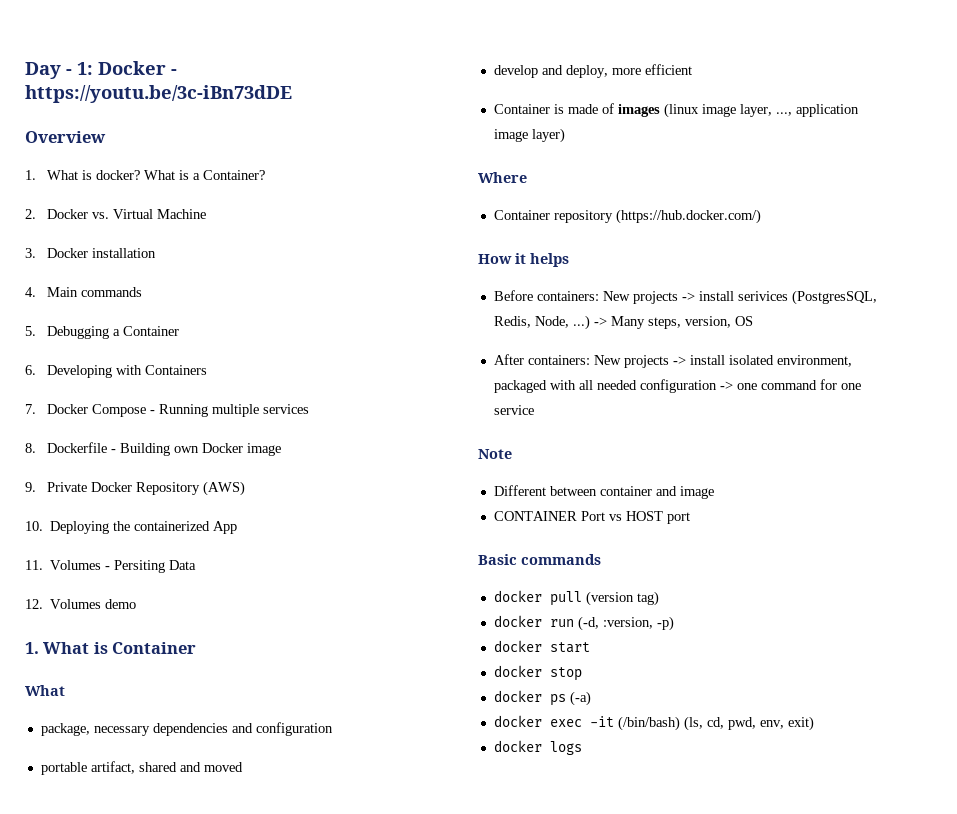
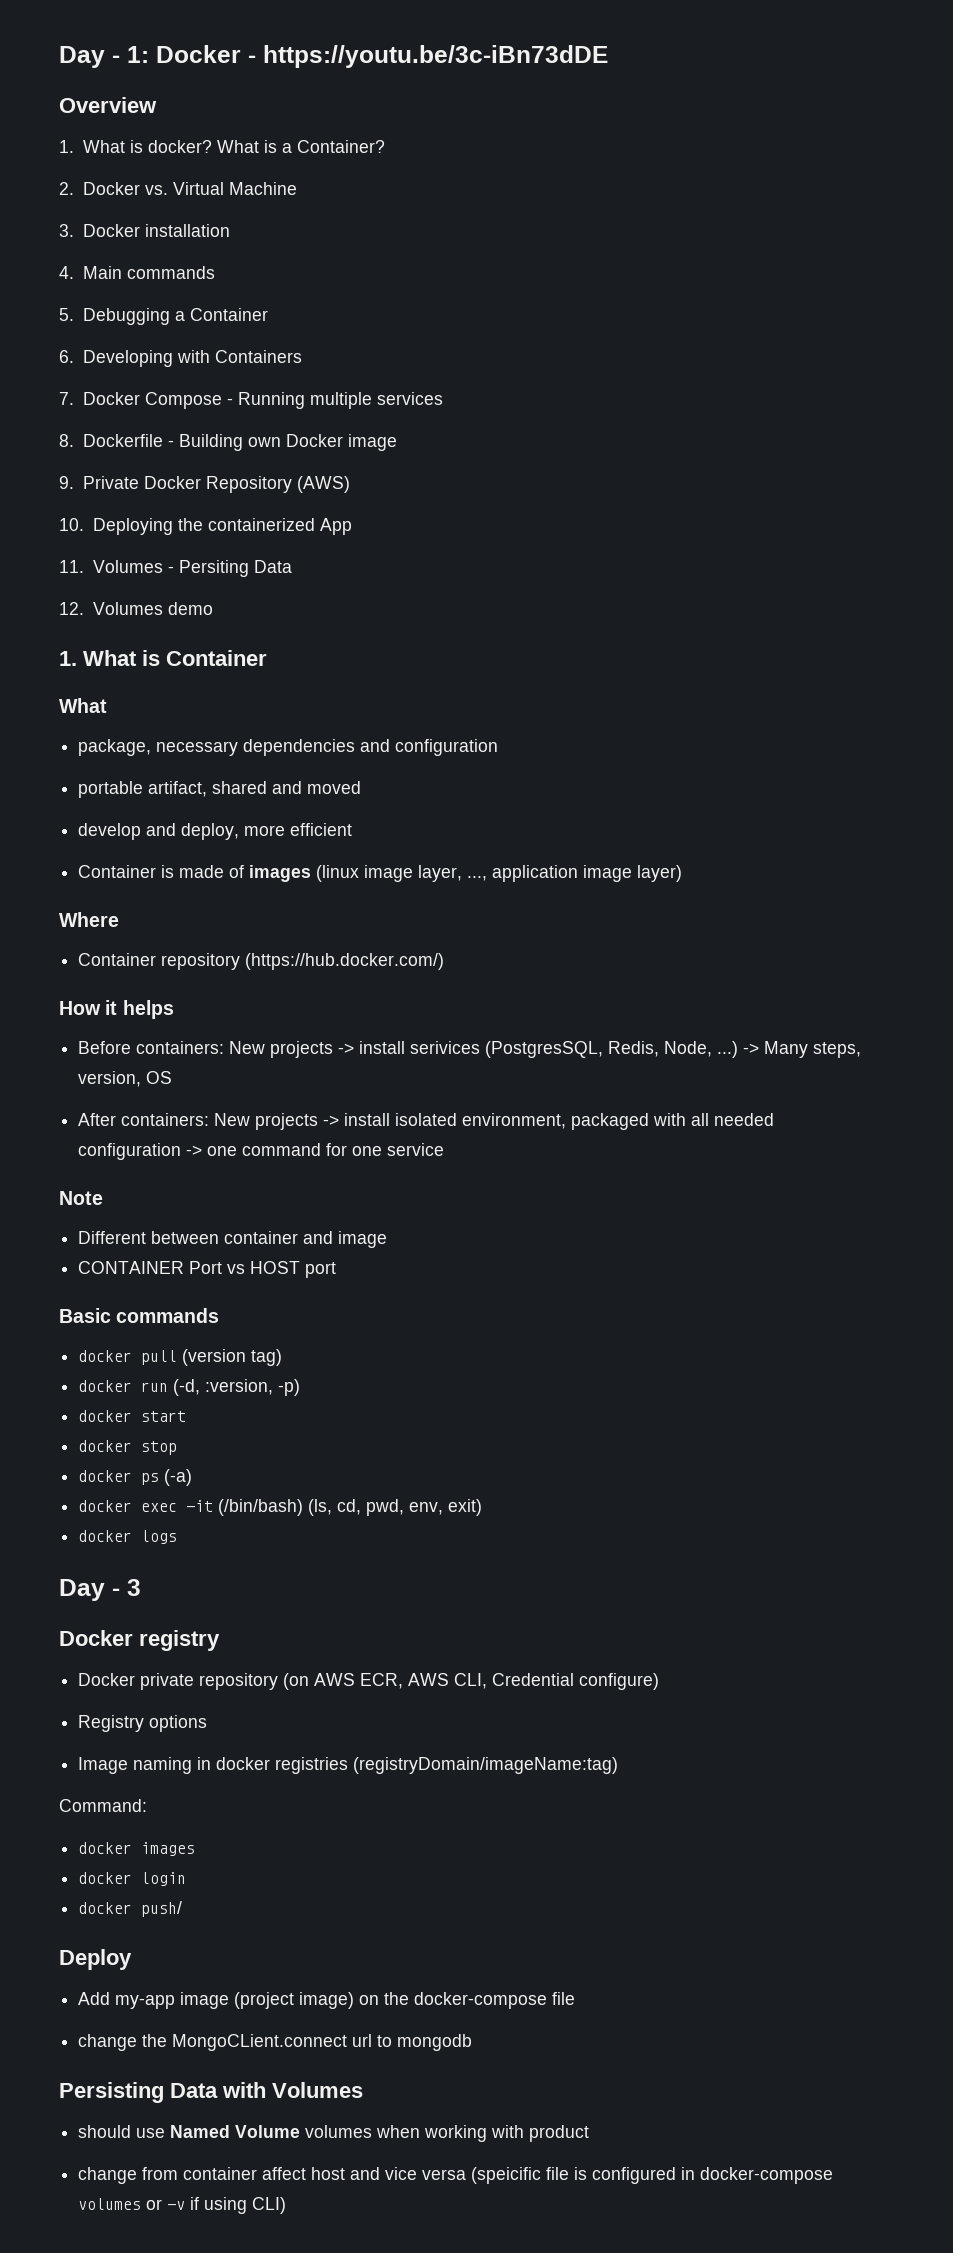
(582, 748) none -> [59,1579,141,1601] [59,1630,220,1651] [78,1673,660,1690] [78,1715,208,1732] [78,1757,619,1774] [59,1799,147,1812] [78,1842,196,1856] [78,1872,187,1886] [78,1901,183,1917] [59,1949,132,1970] [78,1992,576,2009] [78,2034,473,2051] [59,2082,363,2103] [78,2125,590,2142] [78,2167,834,2184] [78,2197,287,2214] // Day - 3 // Docker registry // Docker private repository (on AWS ECR, AWS CLI, Credential configure) // Registry options // Image naming in docker registries (registryDomain/imageName:tag) // Command: // docker images // docker login // docker push/ // Deploy // Add my-app image (project image) on the docker-compose file // change the MongoCLient.connect url to mongodb // Persisting Data with Volumes // should use Named Volume volumes when working with product // change from container affect host and vice versa (speicific file is configured in docker-compose volumes or -v if using CLI)

